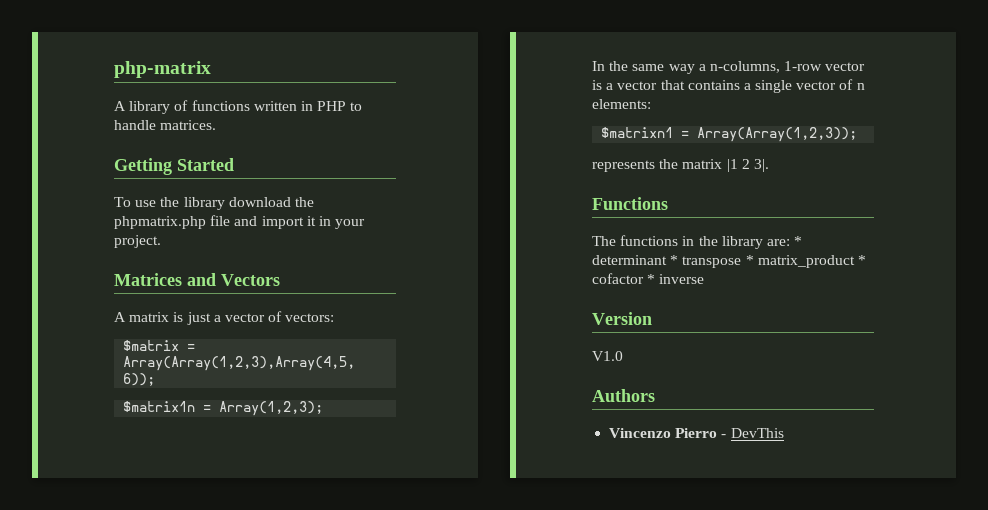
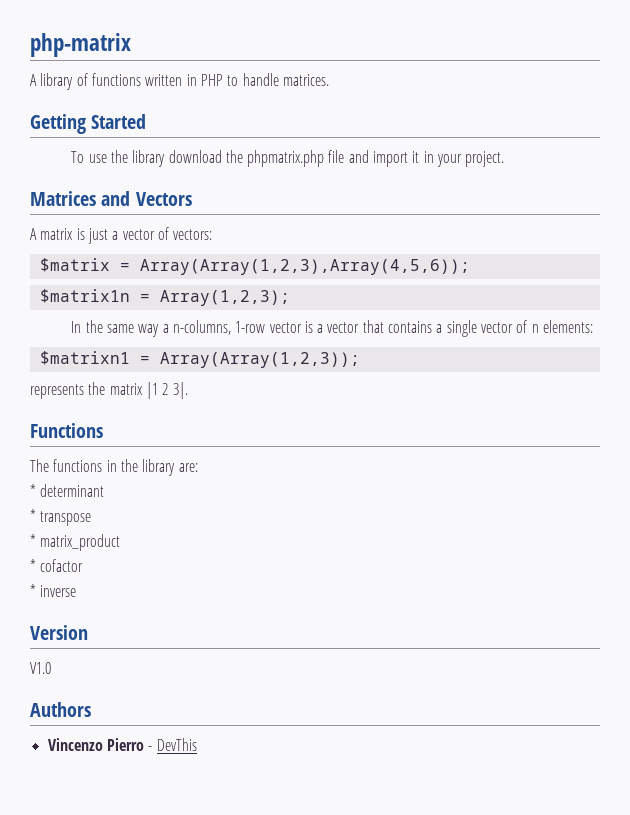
(790, 242) none -> (198, 467) //
(667, 260) none -> (105, 490) //
(742, 262) none -> (92, 518) //
(855, 261) none -> (121, 542) //
(644, 278) none -> (84, 565) //

